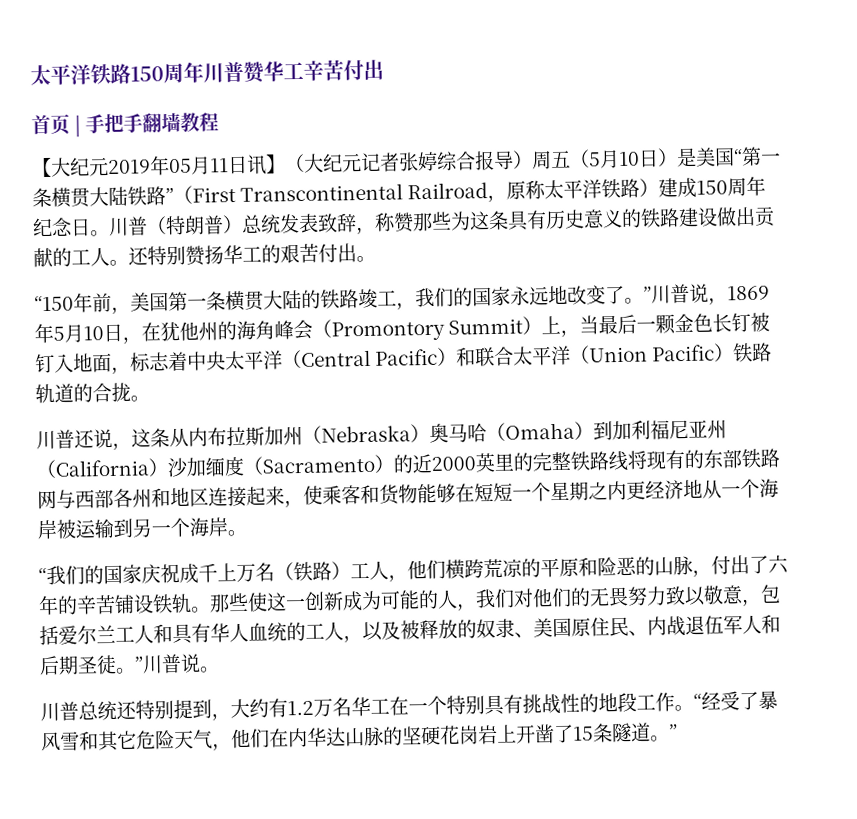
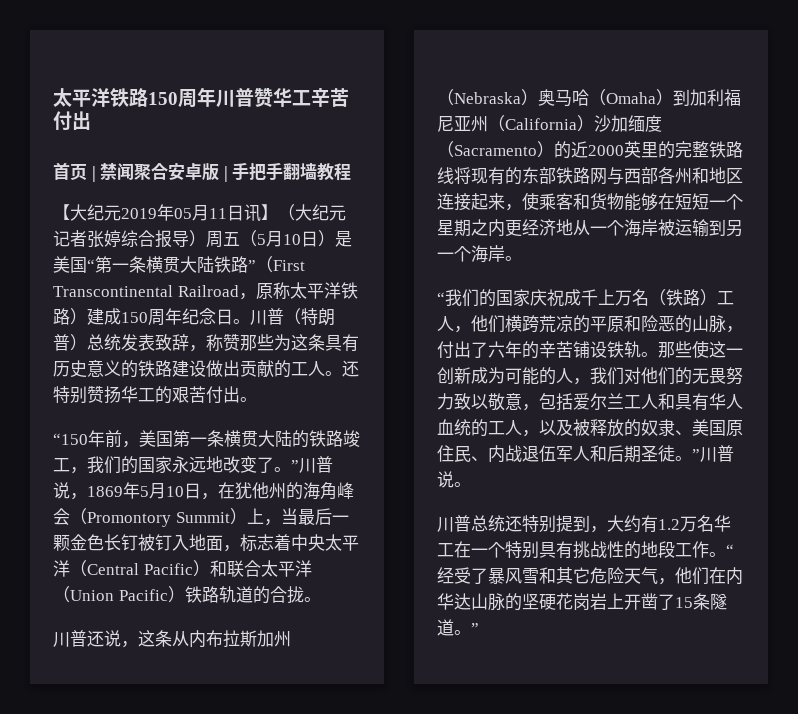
(82, 126) none -> [100,162,228,182] 禁闻聚合安卓版 |

